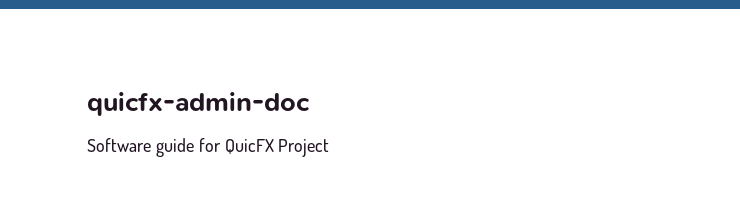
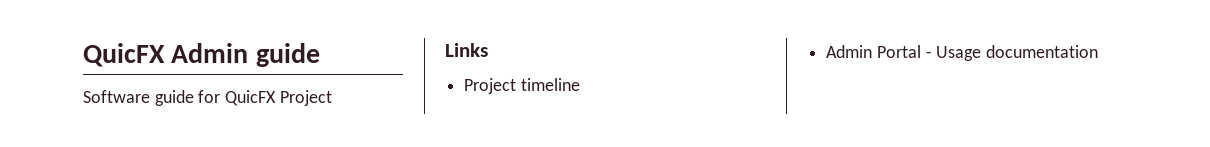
[87,92,310,116] quicfx-admin-doc -> [83,43,320,67] QuicFX Admin guide
(330, 148) none -> [445,43,488,57] [464,78,580,94] [826,45,1099,61] // Links // Project timeline // Admin Portal - Usage documentation

